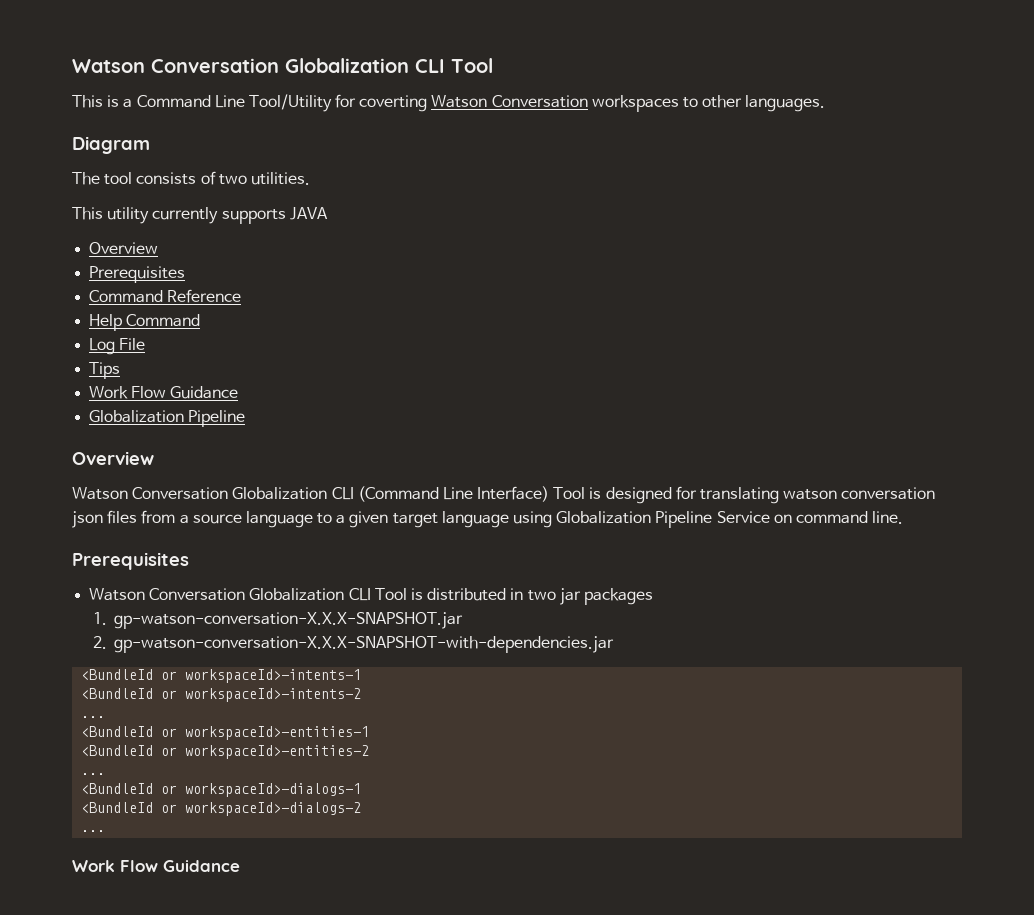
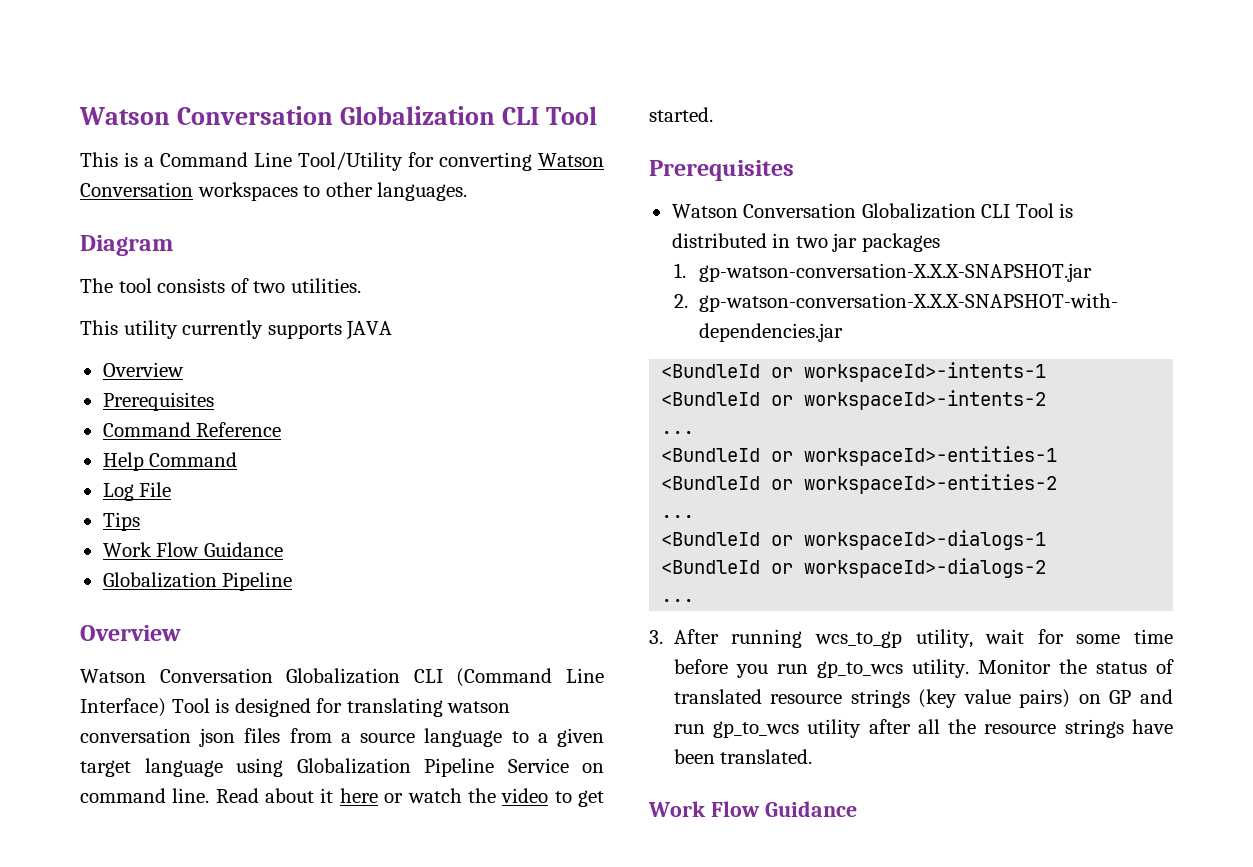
[359,95,428,112] coverting -> [439,152,532,171] converting
(904, 517) none -> [215,788,605,807] [649,107,713,122] Read about it here or watch the video to get started.
(106, 831) none -> [649,629,1173,648] [673,659,1174,678] [673,689,1173,708] [673,719,1173,738] [673,749,813,764] // 3. After running wcs_to_gp utility, wait for some time before you run gp_to_wcs utility. Monitor the status of translated resource strings (key value pairs) on GP and run gp_to_wcs utility after all the resource strings have been translated.

